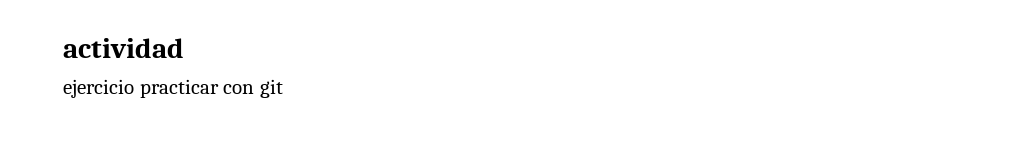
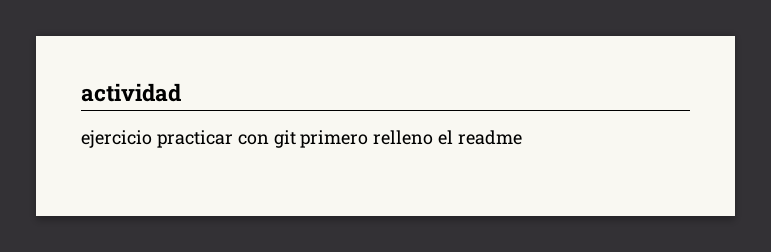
(283, 88) none -> [300,130,523,148] primero relleno el readme

